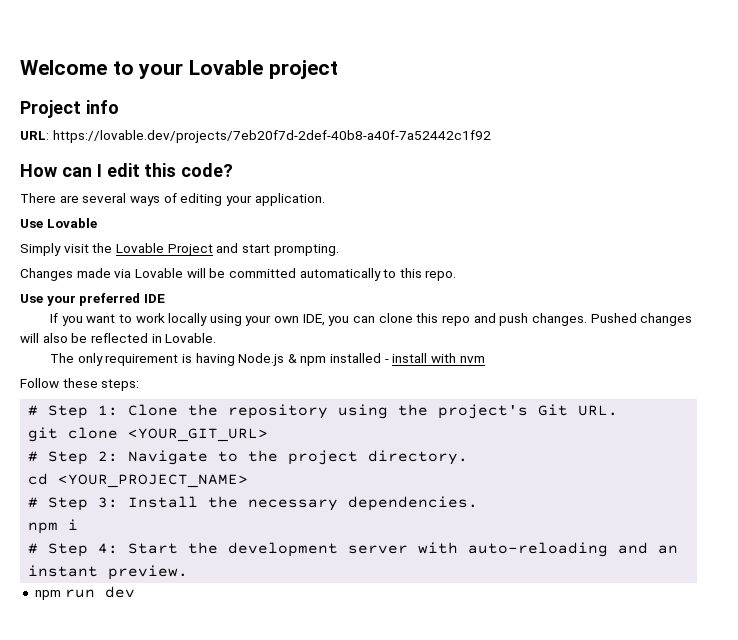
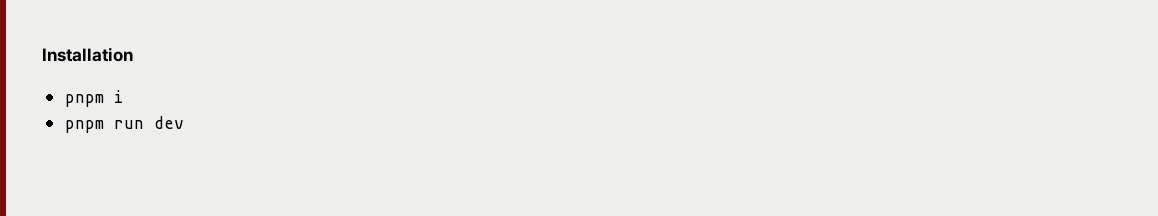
[20,60,338,79] [20,100,119,118] [20,130,491,143] [20,163,234,177] [20,193,325,206] [20,218,97,228] [20,243,339,256] [20,268,457,281] [20,293,165,306] [49,313,693,326] [20,333,217,343] [49,353,485,366] [20,378,140,391] [28,404,619,419] [28,427,269,442] [28,450,469,465] [28,473,249,488] [28,496,479,511] [28,519,79,534] [28,542,679,557] [28,565,189,580] [34,590,61,600] Welcome to your Lovable project // Project info // URL: https://lovable.dev/projects/7eb20f7d-2def-40b8-a40f-7a52442c1f92 // How can I edit this code? // There are several ways of editing your application. // Use Lovable // Simply visit the Lovable Project and start prompting. // Changes made via Lovable will be committed automatically to this repo. // Use your preferred IDE // If you want to work locally using your own IDE, you can clone this repo and push changes. Pushed changes will also be reflected in Lovable. // The only requirement is having Node.js & npm installed - install with nvm // Follow these steps: // # Step 1: Clone the repository using the project's Git URL. // git clone <YOUR_GIT_URL> // # Step 2: Navigate to the project directory. // cd <YOUR_PROJECT_NAME> // # Step 3: Install the necessary dependencies. // npm i // # Step 4: Start the development server with auto-reloading and an instant preview. // npm -> [42,47,133,62] [65,90,124,107] [65,120,105,133] Installation // pnpm i // pnpm

